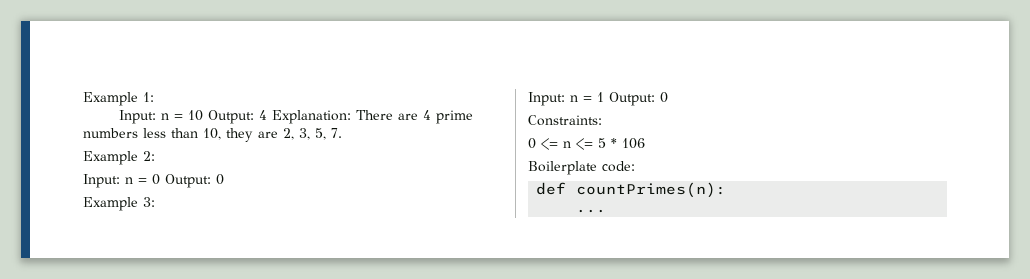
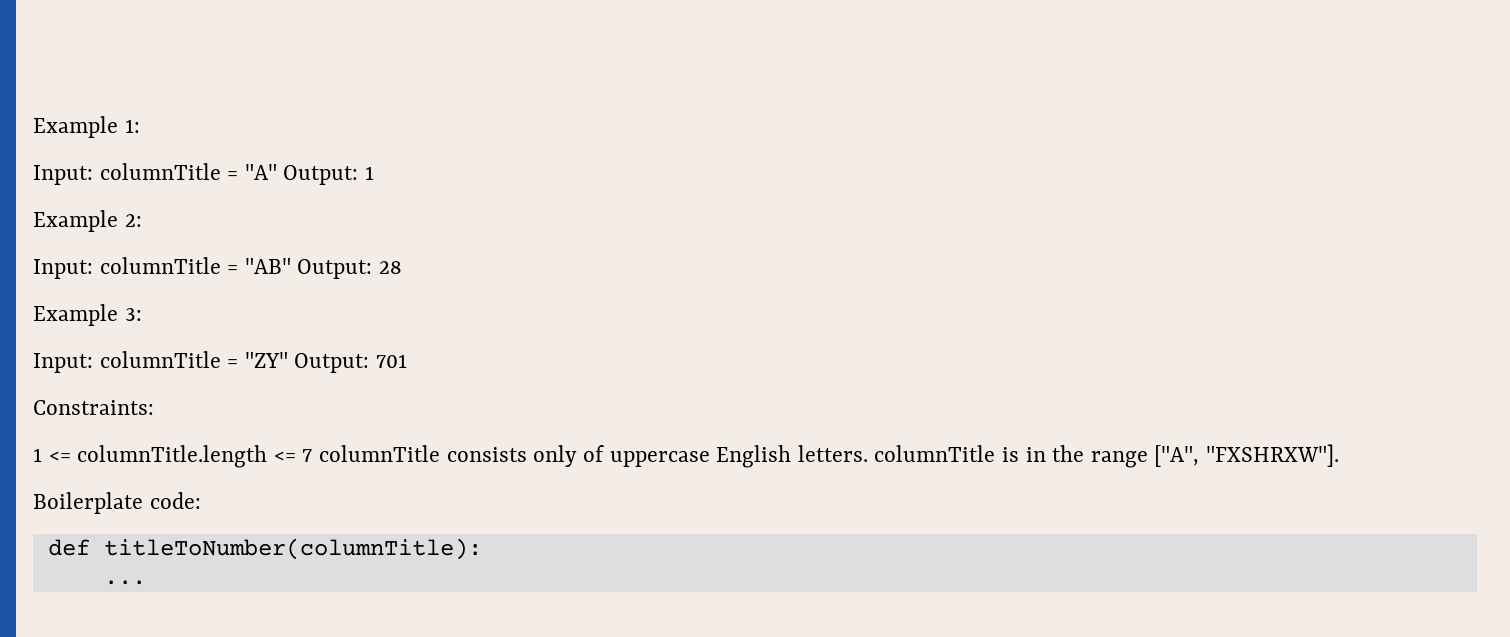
[161,110,474,124] [83,128,342,142] [83,151,155,165] [83,174,224,188] [83,197,155,211] [528,92,668,106] [528,115,602,126] [528,138,645,150] n = 10 Output: 4 Explanation: There are 4 prime numbers less than 10, they are 2, 3, 5, 7. // Example 2: // Input: n = 0 Output: 0 // Example 3: // Input: n = 1 Output: 0 // Constraints: // 0 <= n <= 5 * 106 -> [99,163,375,185] [33,210,142,232] [33,257,403,279] [33,304,142,326] [33,351,408,373] [33,400,154,415] [33,444,1340,468] columnTitle = "A" Output: 1 // Example 2: // Input: columnTitle = "AB" Output: 28 // Example 3: // Input: columnTitle = "ZY" Output: 701 // Constraints: // 1 <= columnTitle.length <= 7 columnTitle consists only of uppercase English letters. columnTitle is in the range ["A", "FXSHRXW"].
[576,182,727,198] countPrimes(n): -> [103,538,482,560] titleToNumber(columnTitle):

